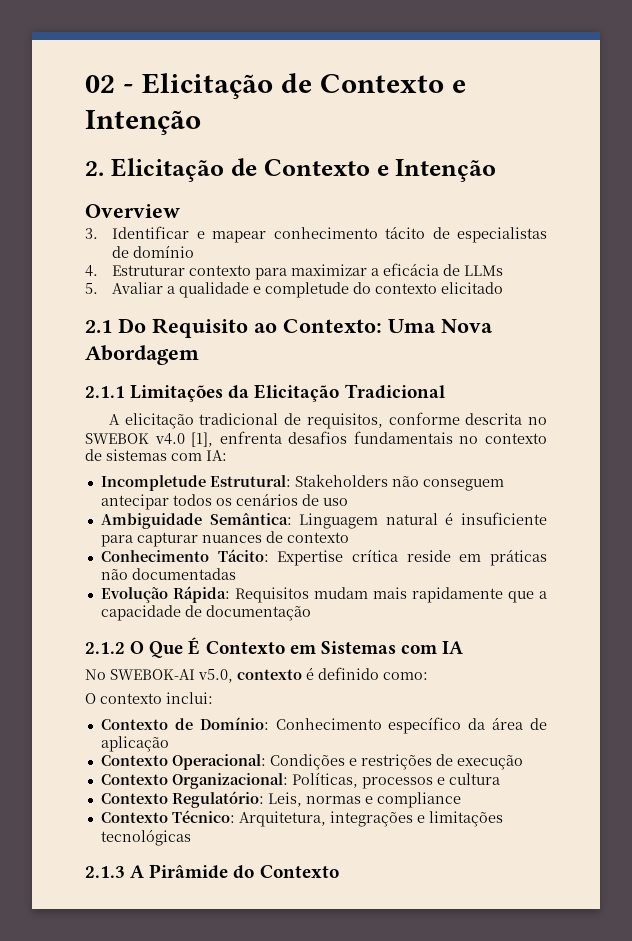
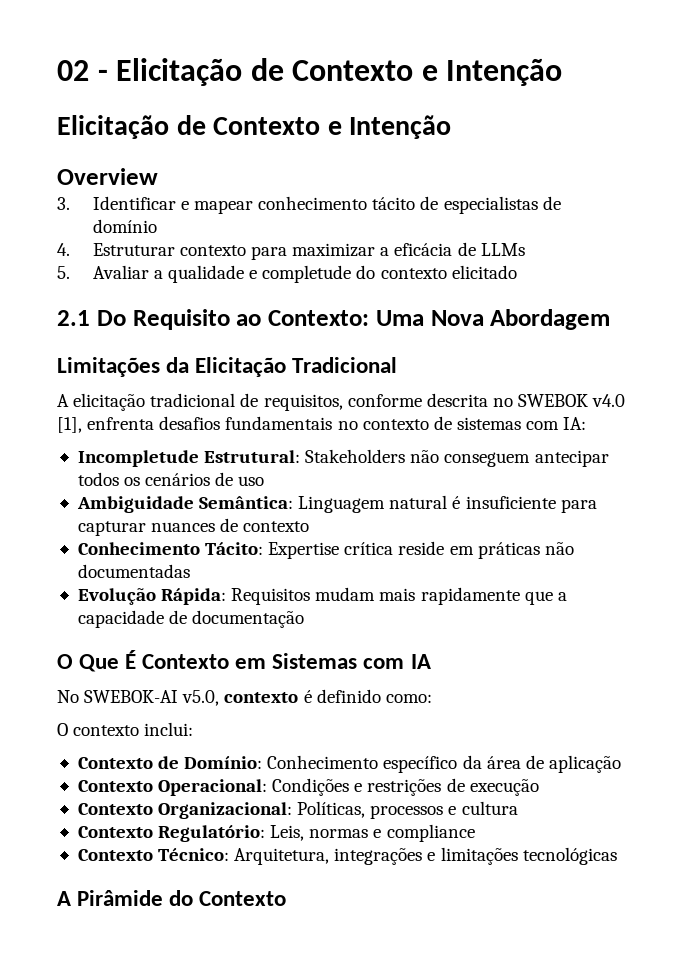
[85,161,104,176] 2. -> (563, 72) none
[85,386,125,398] 2.1.1 -> (611, 319) none
[85,642,125,654] 2.1.2 -> (305, 619) none
[85,866,125,878] 2.1.3 -> (617, 856) none

